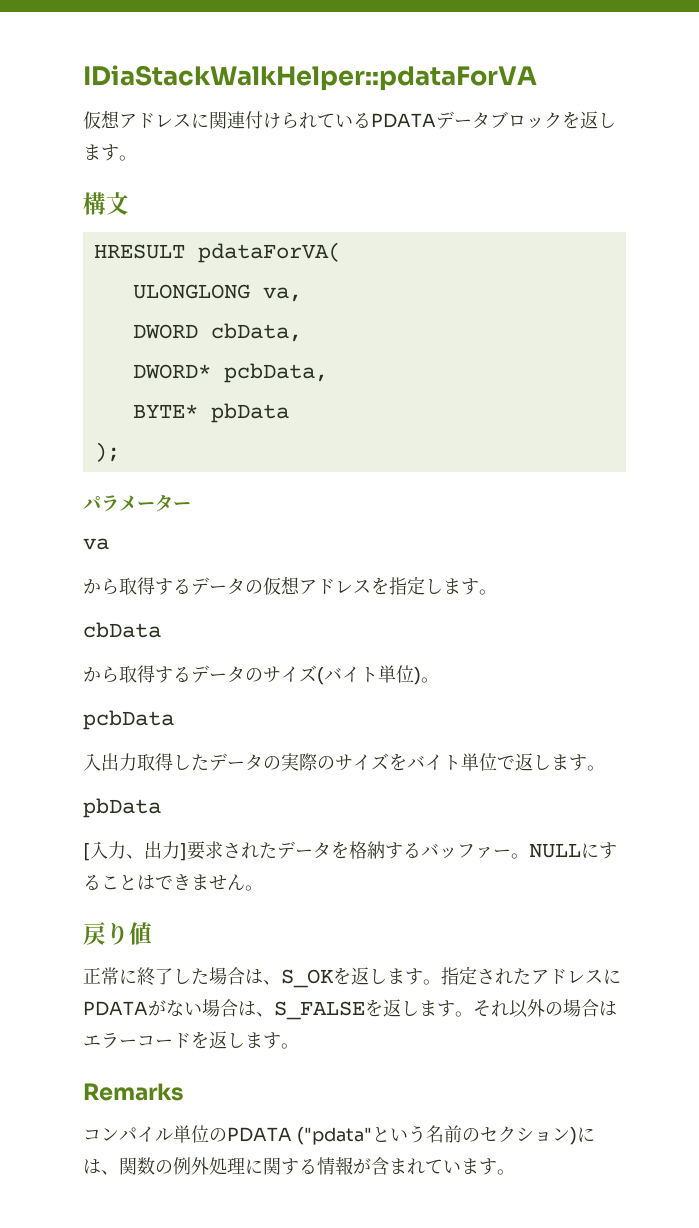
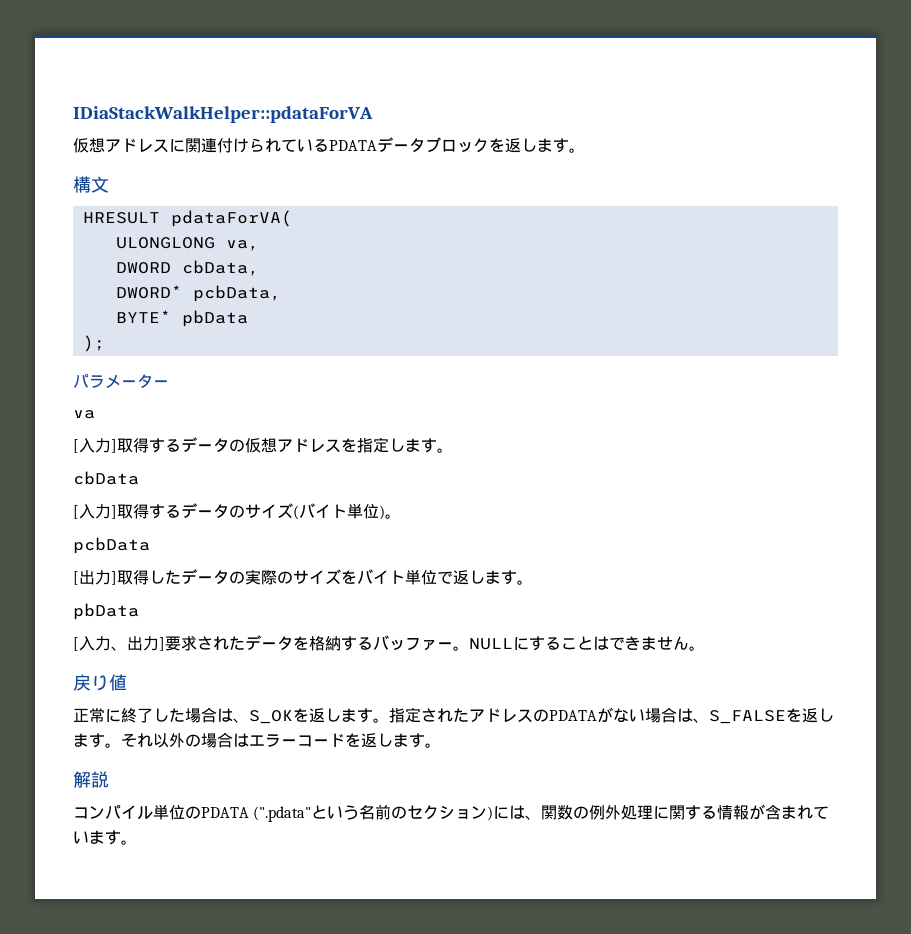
[83,578,119,595] から -> [73,438,117,453] [入力]
[83,666,119,683] から -> [73,504,117,519] [入力]
[83,753,137,771] 入出力 -> [73,570,117,585] [出力]
[603,969,621,984] に -> [533,709,549,722] の
[83,1083,184,1101] Remarks -> [73,771,109,788] 解説
[296,1127,372,1145] ("pdata" -> [253,806,312,822] (".pdata"

